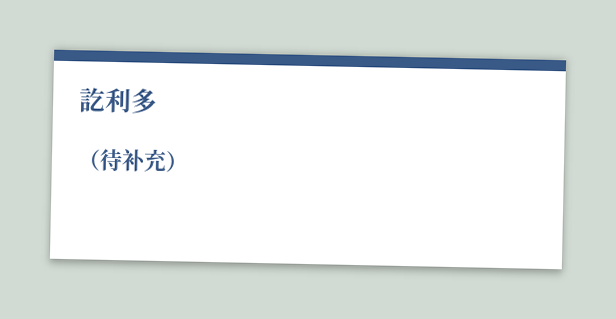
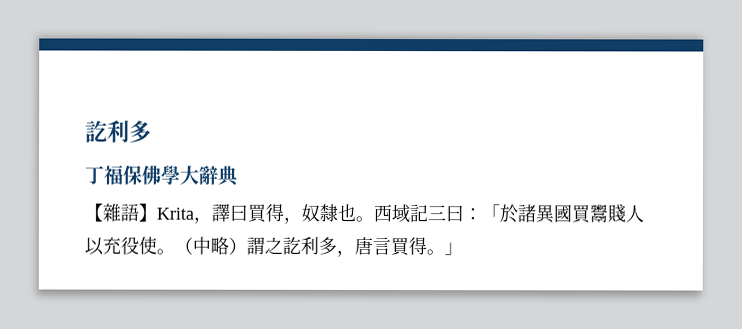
[77,148,189,173] （待补充） -> [84,165,240,187] [84,203,644,224] [84,236,463,257] 丁福保佛學大辭典 // 【雜語】Krita，譯曰買得，奴隸也。西域記三曰：「於諸異國買鬻賤人以充役使。（中略）謂之訖利多，唐言買得。」

